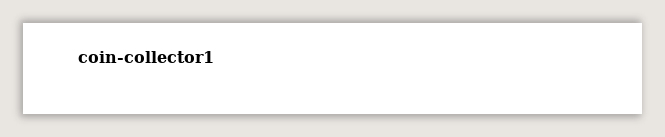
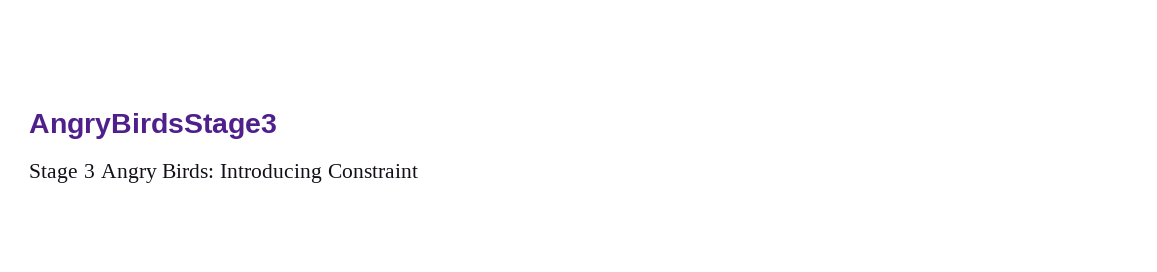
[78,51,214,63] coin-collector1 -> [29,113,277,139] [29,164,419,183] AngryBirdsStage3 // Stage 3 Angry Birds: Introducing Constraint

